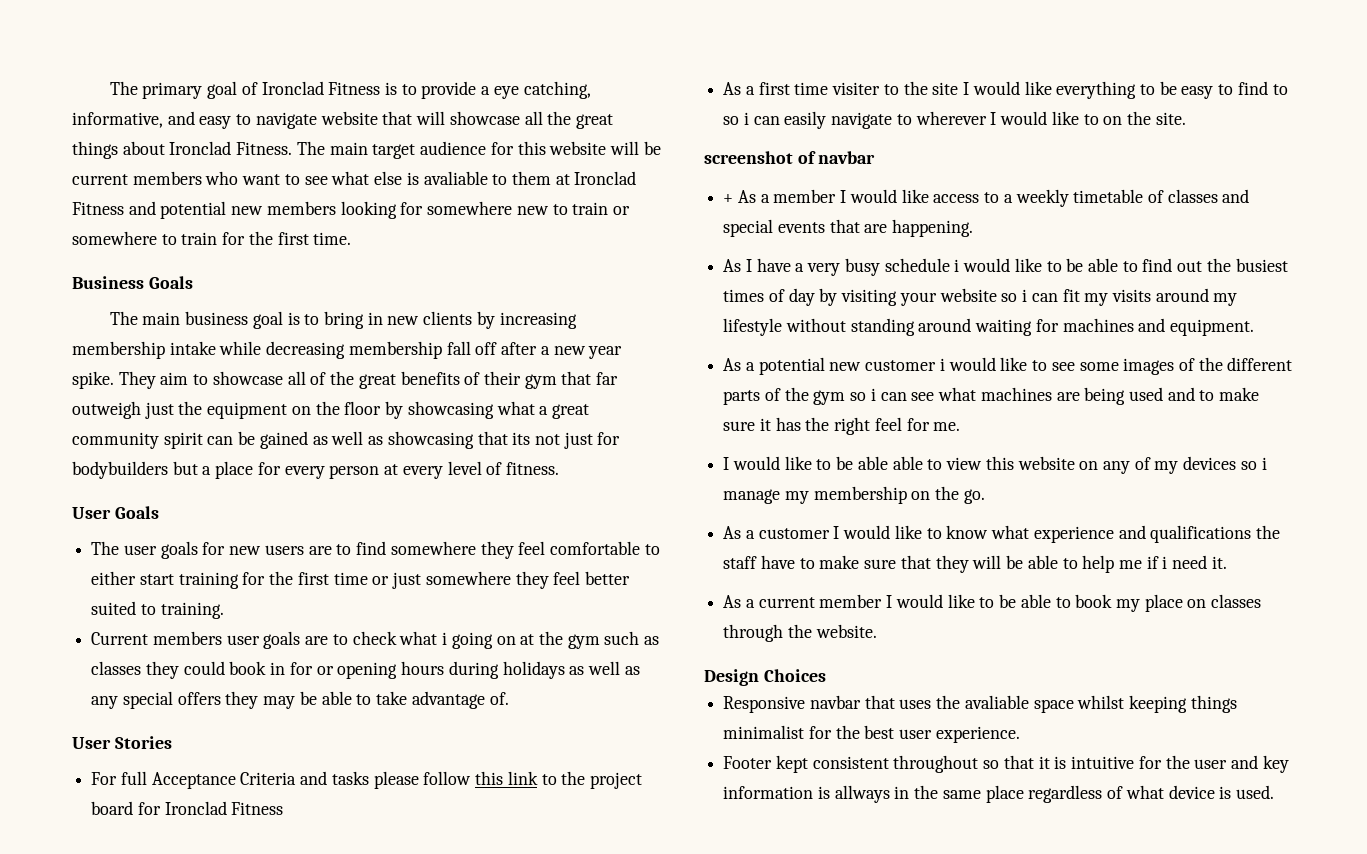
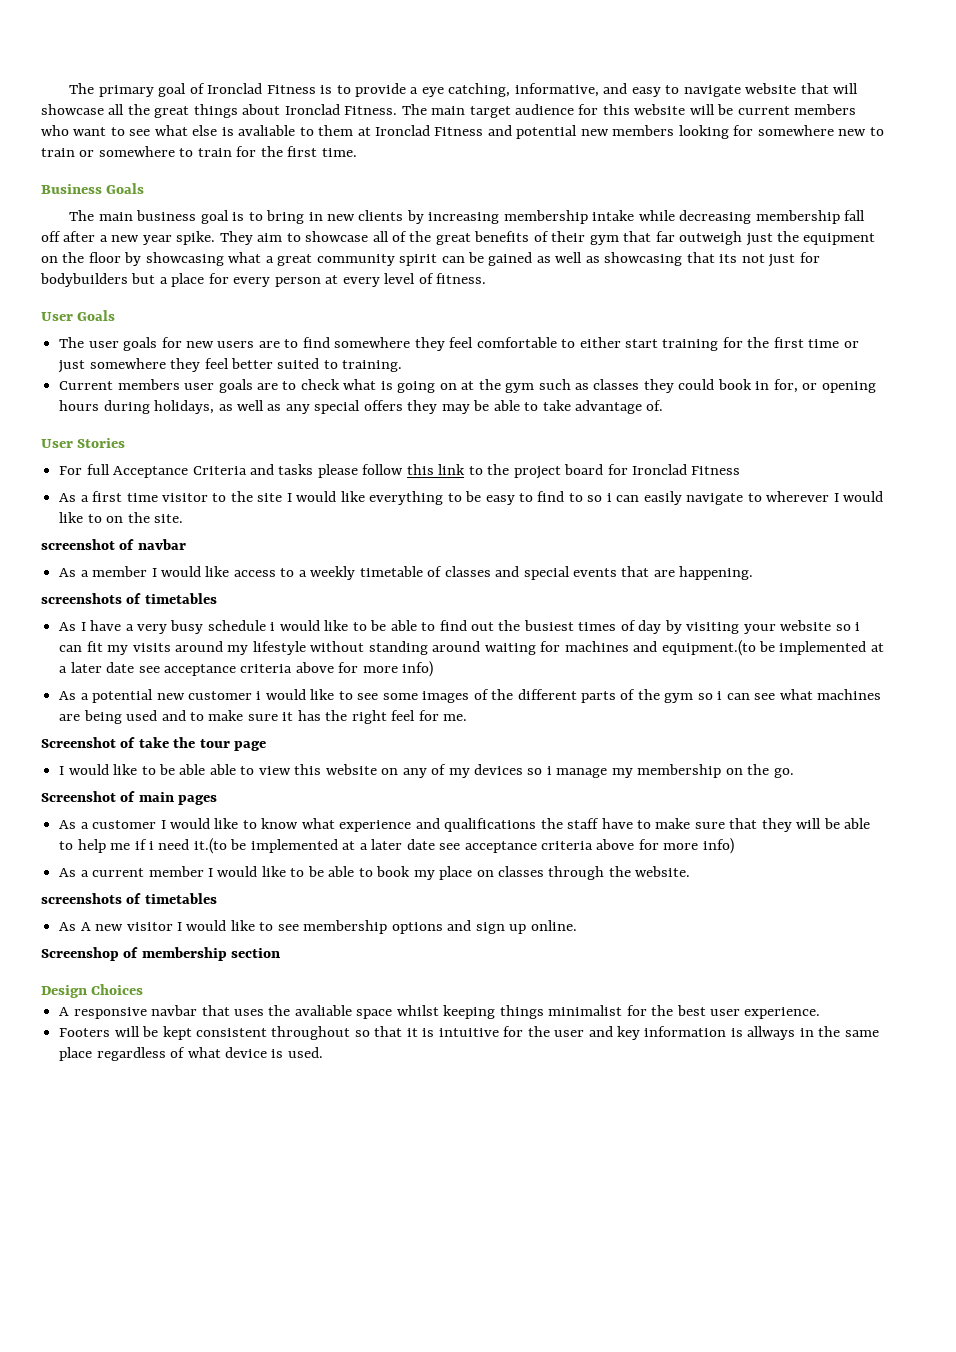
[442,632,448,645] i -> [380,381,393,390] is
[289,662,313,675] for -> [773,379,798,393] for,
[502,661,565,679] holidays -> [154,400,215,414] holidays,
[832,82,881,95] visiter -> [161,493,208,502] visitor
[723,194,734,203] + -> (186, 544) none
(974, 228) none -> [41,593,217,604] // screenshots of timetables
[1170,319,1255,336] equipment. -> [661,640,884,656] [59,661,434,677] equipment.(to be implemented at a later date see acceptance criteria above for more info)
(961, 426) none -> [41,737,267,751] // Screenshot of take the tour page
(985, 496) none -> [41,791,218,805] // Screenshot of main pages
[1211,556,1227,569] it. -> [193,838,734,854] it.(to be implemented at a later date see acceptance criteria above for more info)
(877, 631) none -> [41,893,217,904] [59,920,577,934] [41,947,281,961] // screenshots of timetables // As A new visitor I would like to see membership options and sign up online. // Screenshop of membership section
[723,696,806,713] Responsive -> [59,1007,147,1019] A responsive
[723,756,773,769] Footer -> [59,1026,159,1037] Footers will be

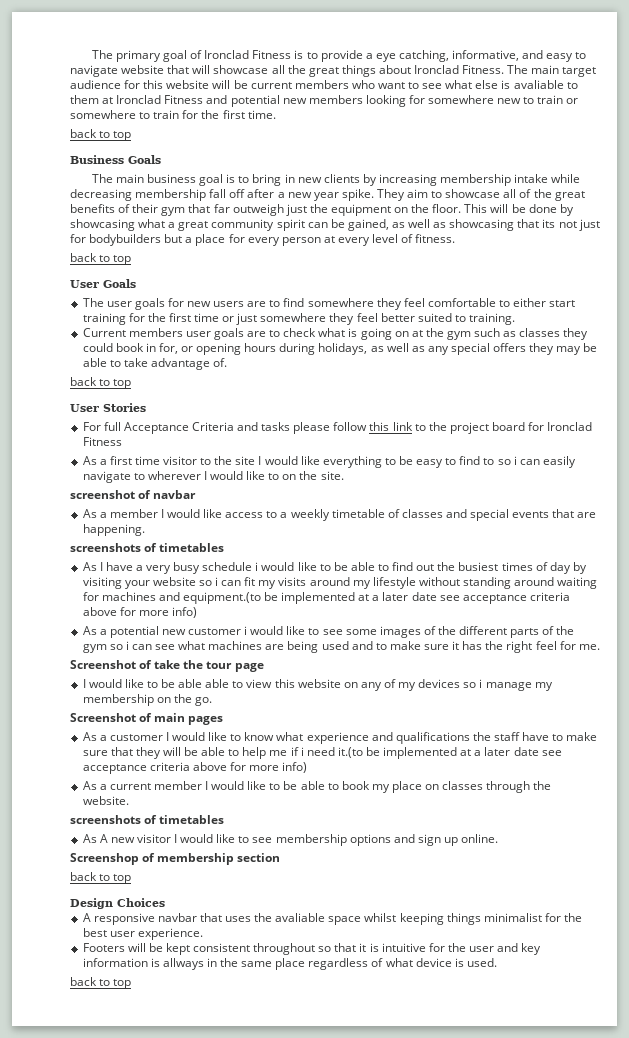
(357, 152) none -> [70,129,132,141] // back to top
[88,252,121,263] floor -> [432,204,557,213] floor. This will be done
[488,252,533,266] gained -> [347,219,389,231] gained,
(487, 278) none -> [70,253,132,265] // back to top
(664, 405) none -> [70,377,132,389] // back to top
(281, 953) none -> [70,872,132,884] // back to top
(323, 1052) none -> [70,977,132,989] // back to top

